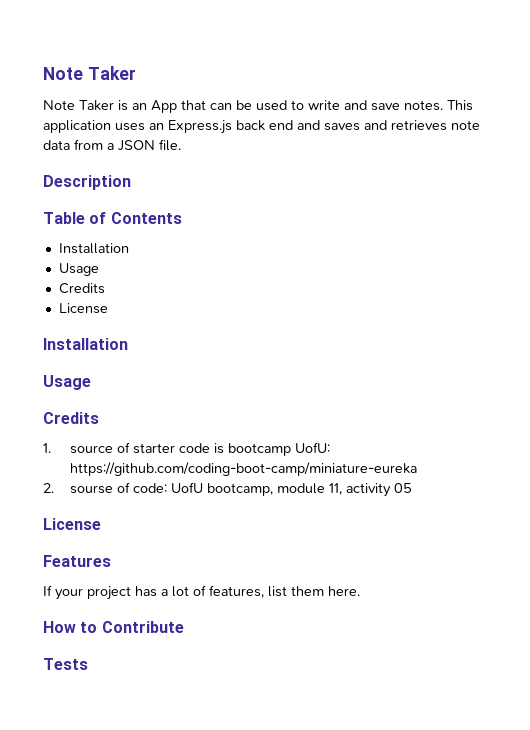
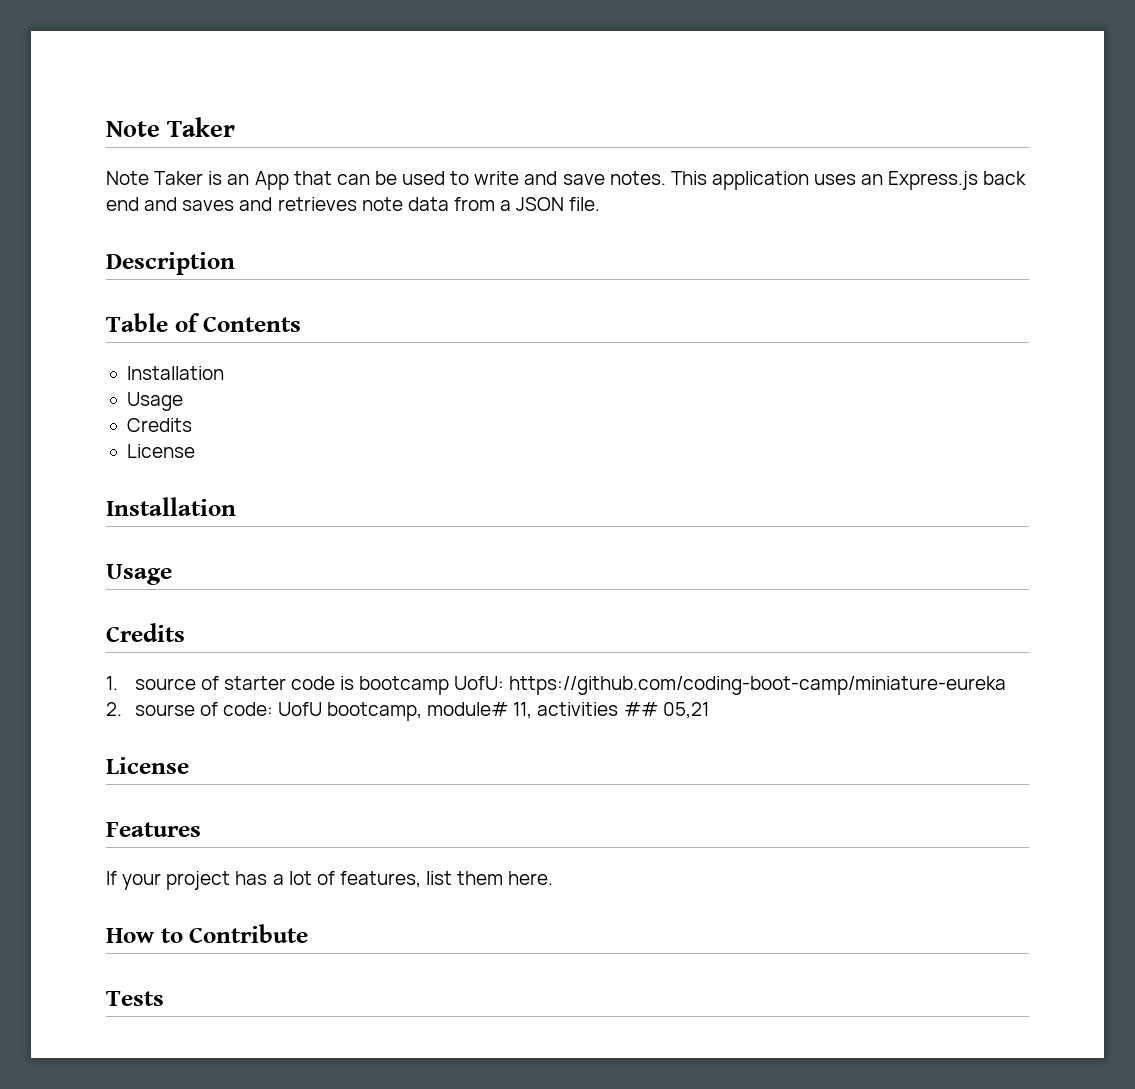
[276,483,412,497] module 11, activity 05 -> [427,702,709,719] module# 11, activities ## 05,21

